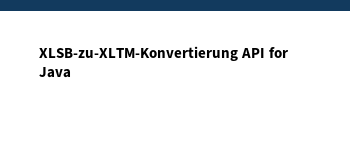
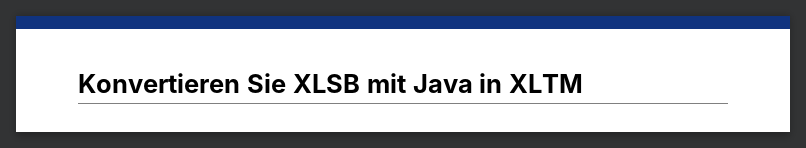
[39,46,289,61] [39,67,71,78] XLSB-zu-XLTM-Konvertierung API for Java -> [78,73,584,93] Konvertieren Sie XLSB mit Java in XLTM

